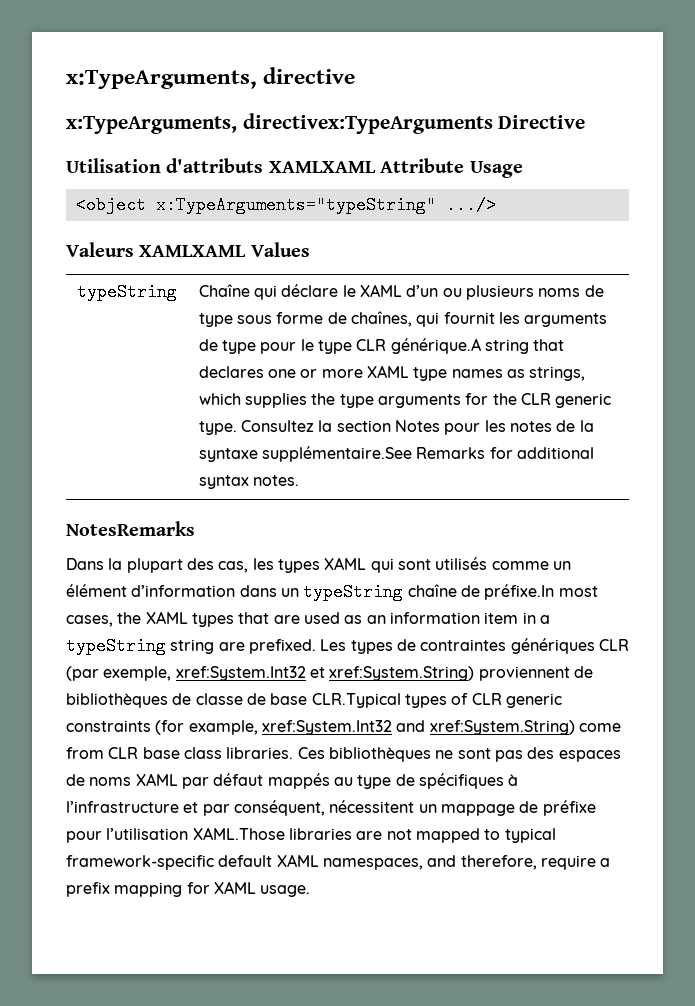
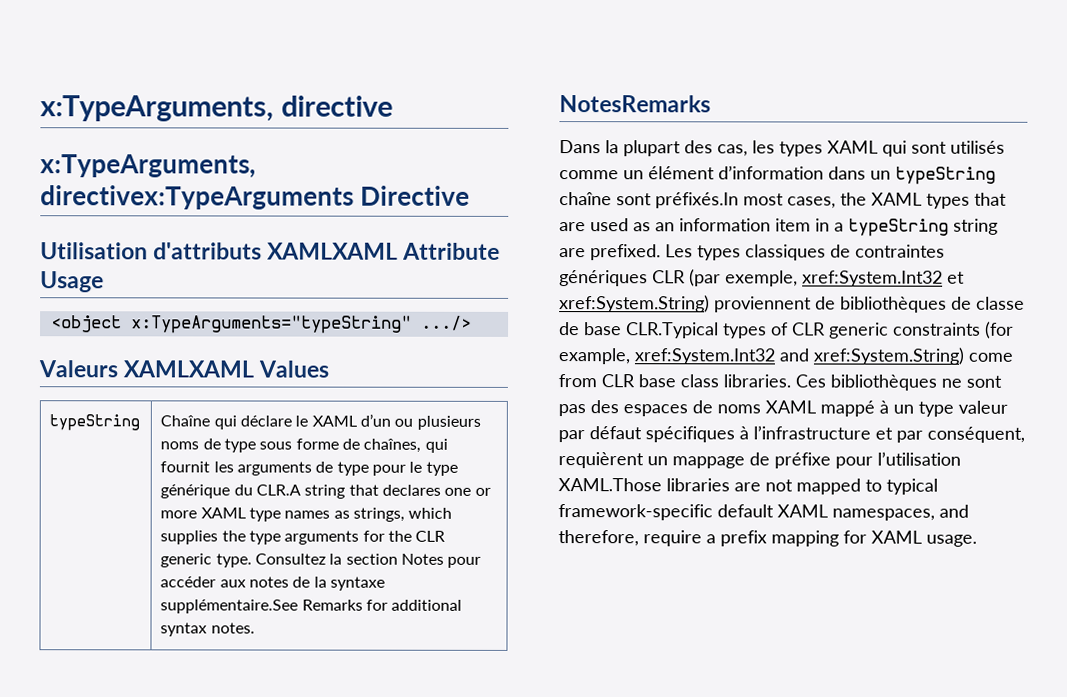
[356,338,481,354] CLR générique.A -> [160,484,301,499] générique du CLR.A
[484,420,506,432] les -> [160,576,246,588] accéder aux
[460,584,555,600] de préfixe.In -> [616,192,739,209] sont préfixés.In
(393, 647) none -> [745,244,826,261] classiques
[181,773,415,789] par défaut mappés au type de -> [820,400,1008,417] [558,426,642,443] mappé à un type valeur par défaut
[329,800,415,813] nécessitent -> [558,452,644,469] requièrent

